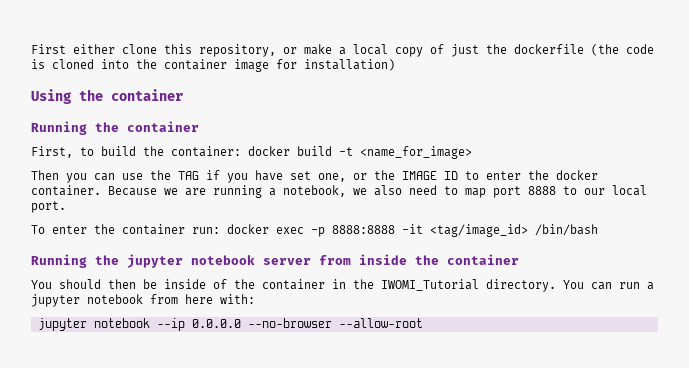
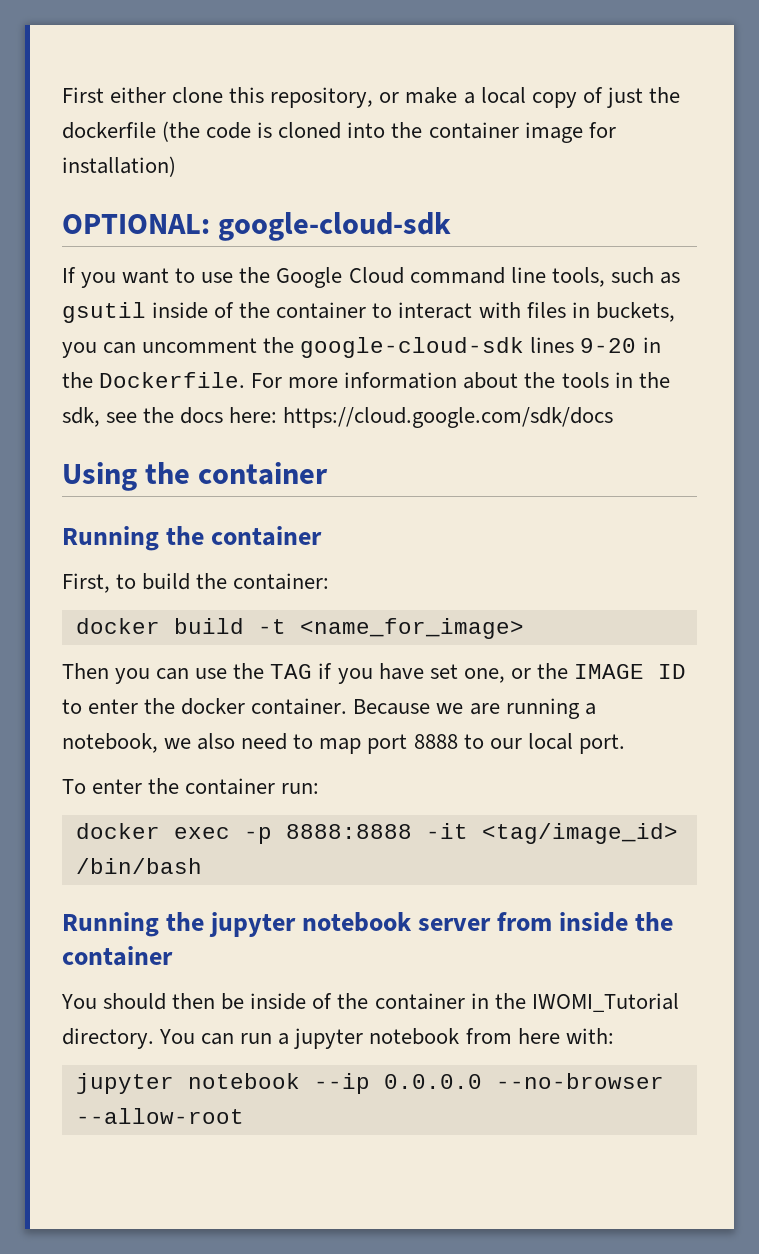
(395, 65) none -> [62,212,452,241] [62,267,680,288] [62,302,675,323] [62,337,661,358] [62,372,670,389] [62,407,614,428] // OPTIONAL: google-cloud-sdk // If you want to use the Google Cloud command line tools, such as gsutil inside of the container to interact with files in buckets, you can uncomment the google-cloud-sdk lines 9-20 in the Dockerfile. For more information about the tools in the sdk, see the docs here: https://cloud.google.com/sdk/docs
(241, 151) none -> (330, 581) //
(220, 230) none -> (320, 788) //

